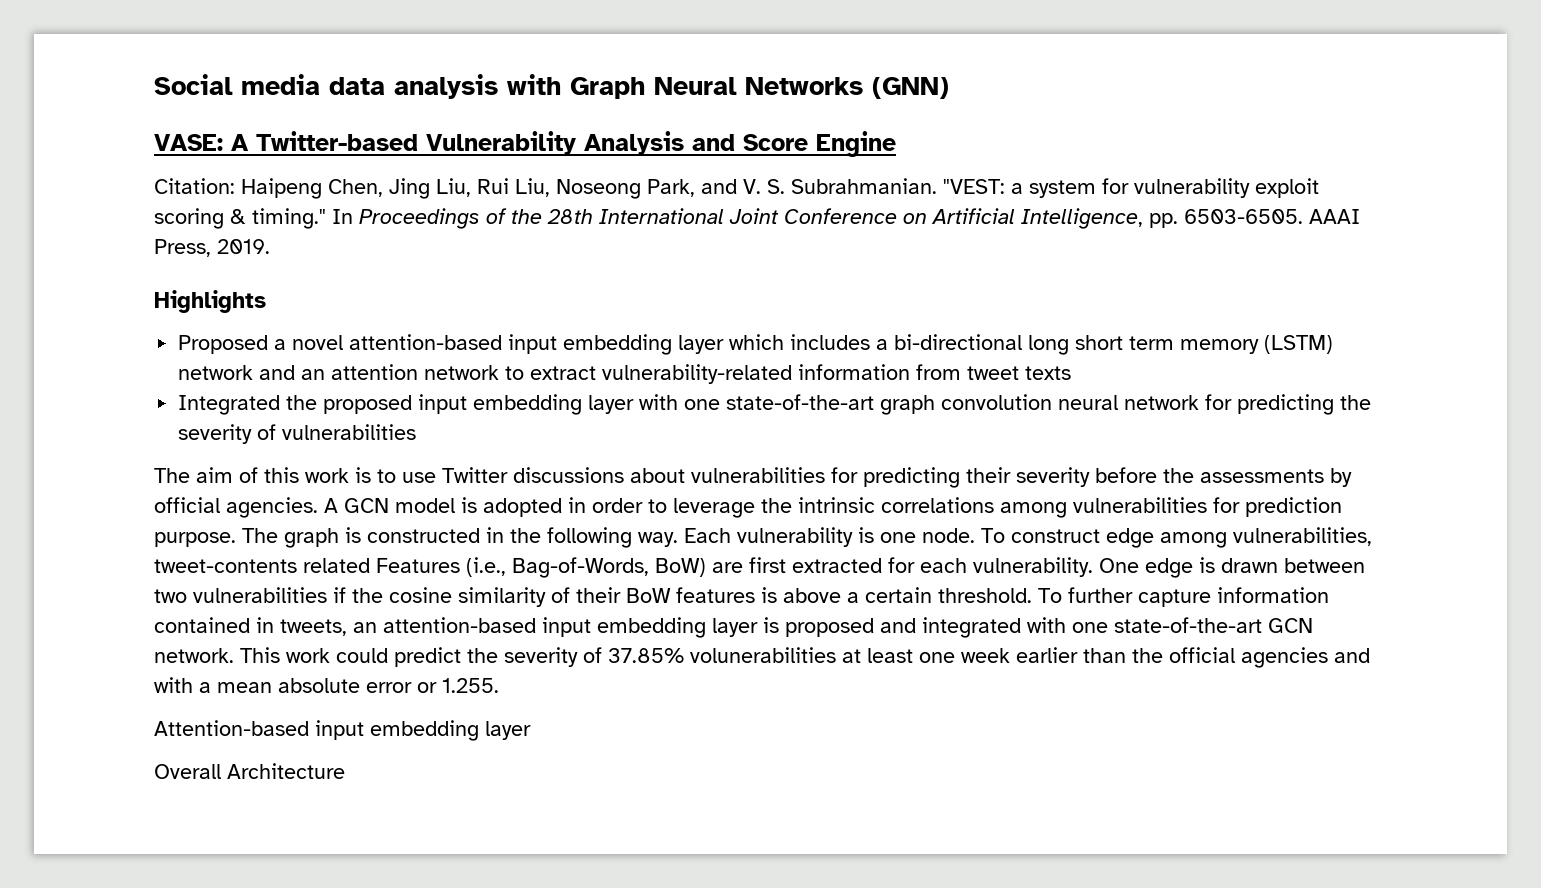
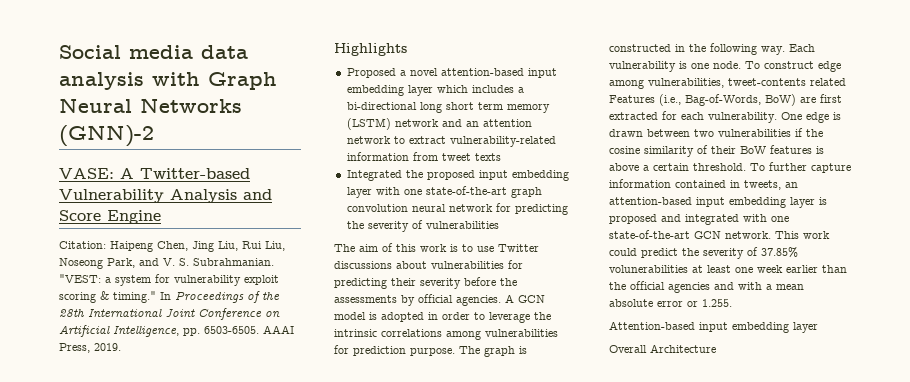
[872,77,949,99] (GNN) -> [59,125,154,147] (GNN)-2

